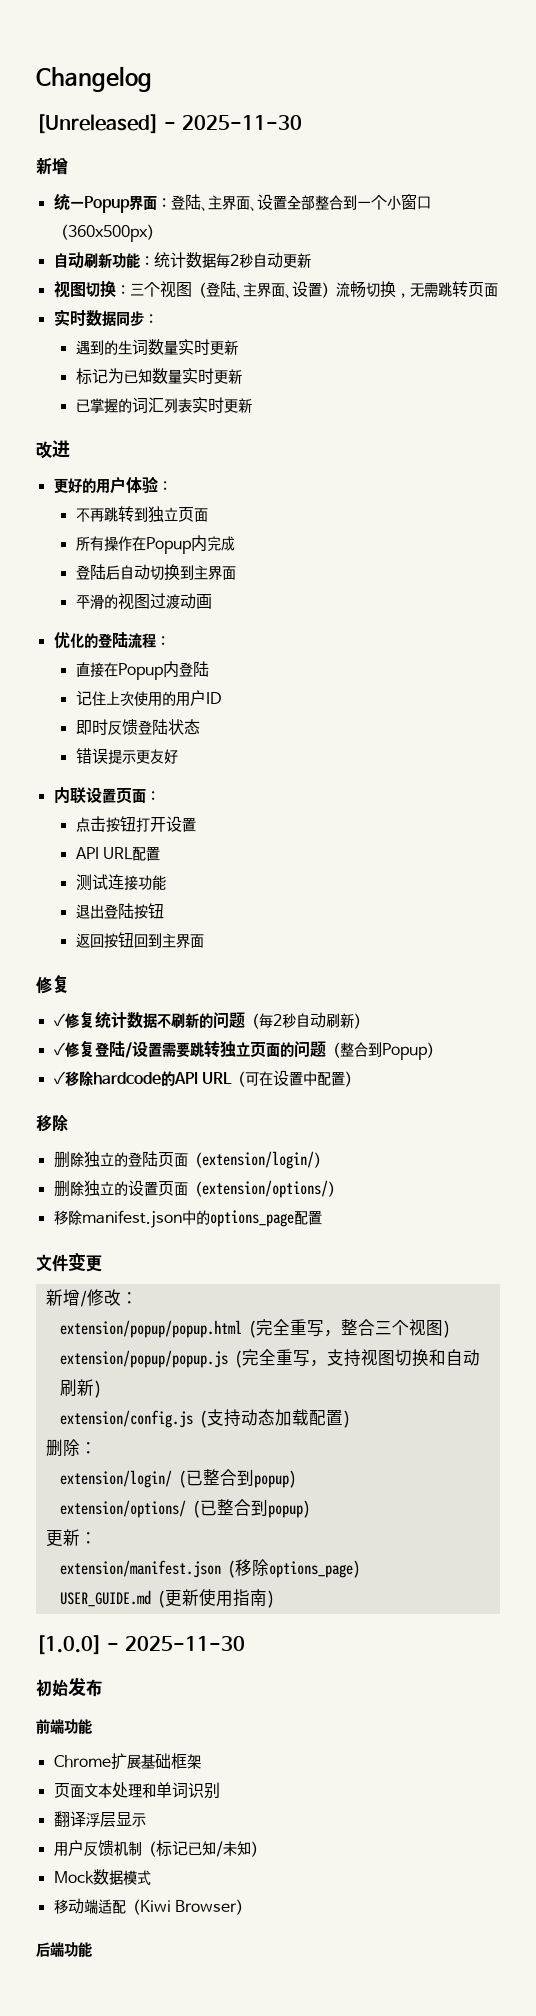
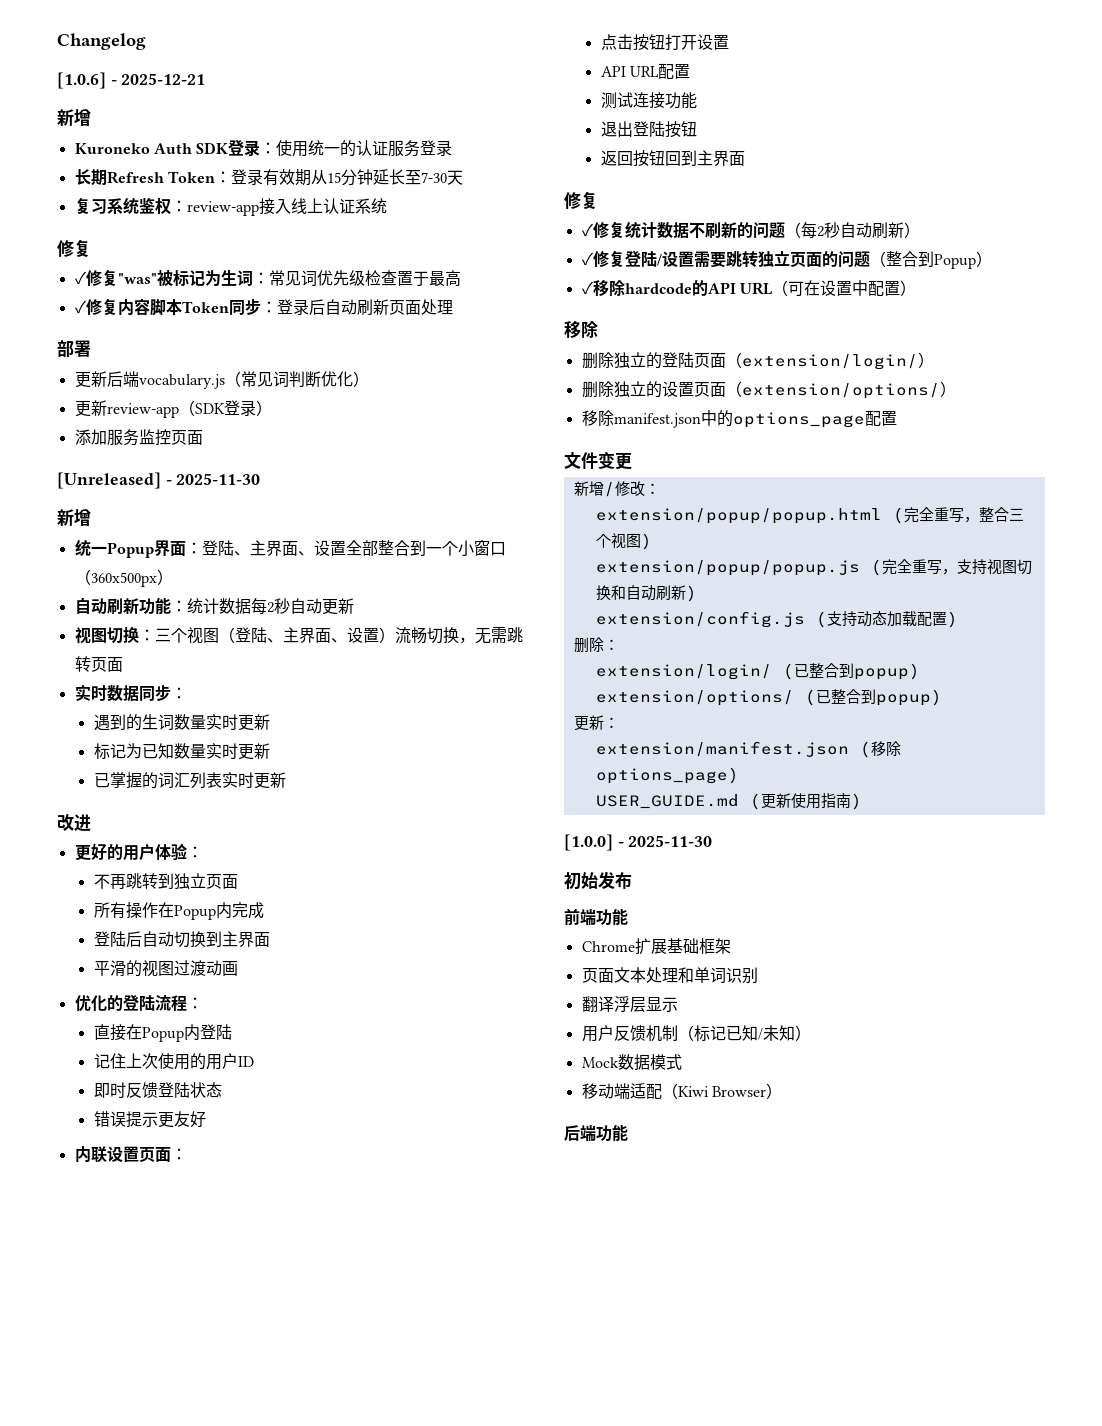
(152, 79) none -> [57,72,206,89] [57,109,91,127] [74,139,453,157] [74,169,463,186] [74,197,387,216] [57,239,91,257] [74,269,461,287] [74,298,453,316] [57,340,91,358] [74,371,369,389] [74,400,272,418] [74,429,203,446] // [1.0.6] - 2025-12-21 // 新增 // Kuroneko Auth SDK登录：使用统一的认证服务登录 // 长期Refresh Token：登录有效期从15分钟延长至7-30天 // 复习系统鉴权：review-app接入线上认证系统 // 修复 // ✓修复"was"被标记为生词：常见词优先级检查置于最高 // ✓修复内容脚本Token同步：登录后自动刷新页面处理 // 部署 // 更新后端vocabulary.js（常见词判断优化） // 更新review-app（SDK登录） // 添加服务监控页面

